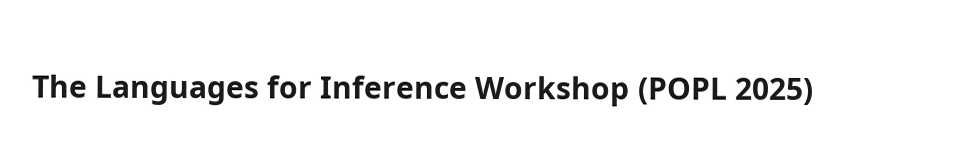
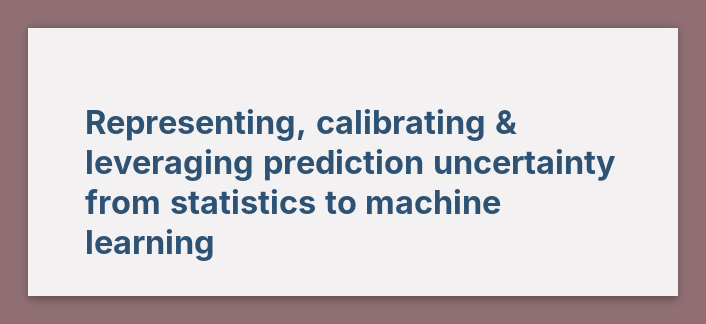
[31,74,814,107] The Languages for Inference Workshop (POPL 2025) -> [85,109,517,141] [85,149,616,181] [85,189,502,214] [85,229,215,261] Representing, calibrating & leveraging prediction uncertainty from statistics to machine learning

